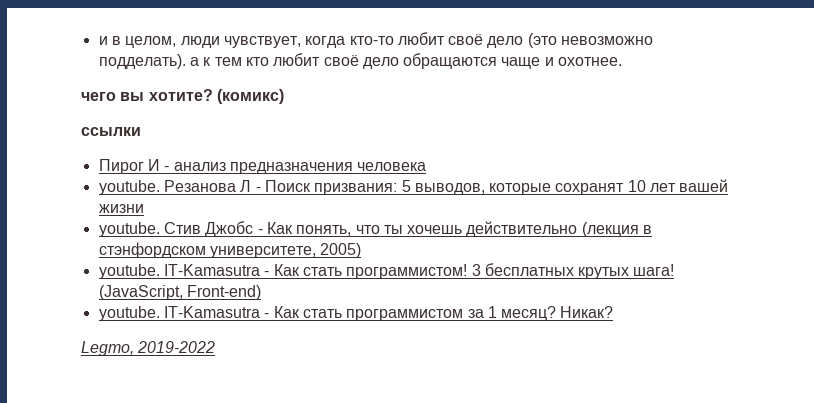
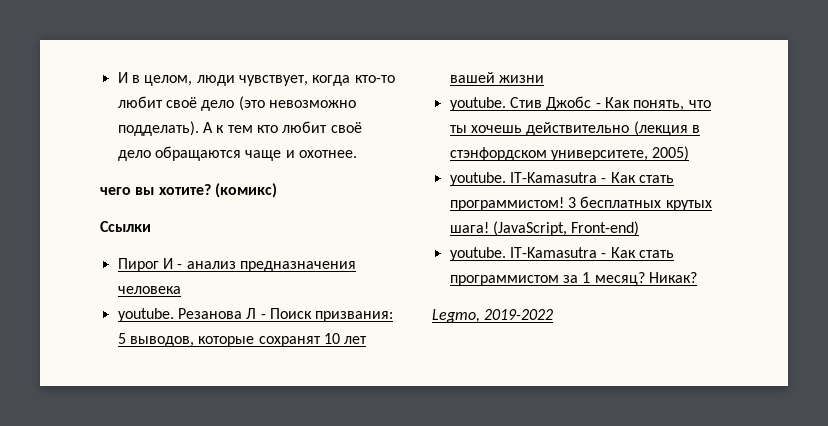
[98,36,108,45] и -> [117,72,128,83] И
[189,57,199,66] а -> [202,122,213,133] А
[81,127,141,136] ссылки -> [100,221,151,232] Ссылки

